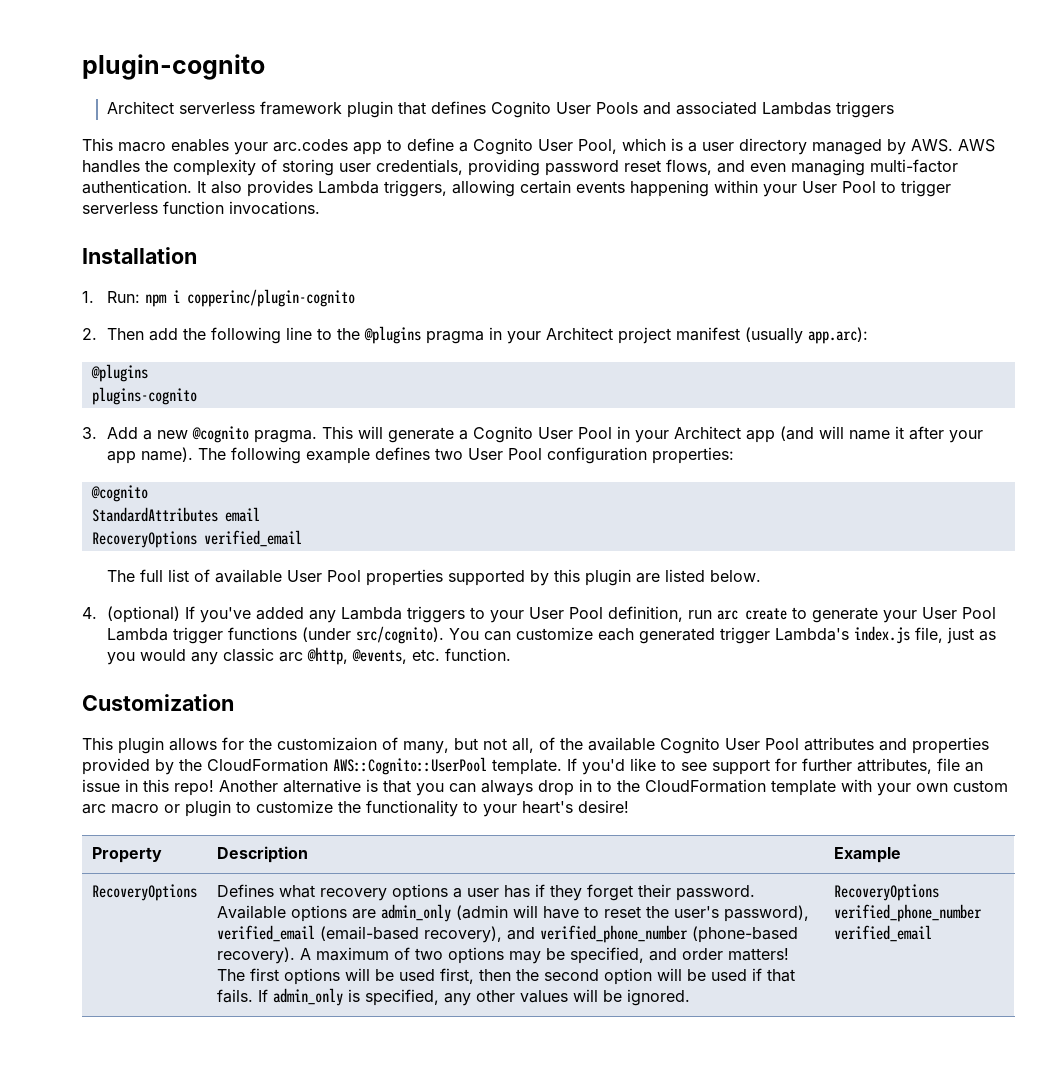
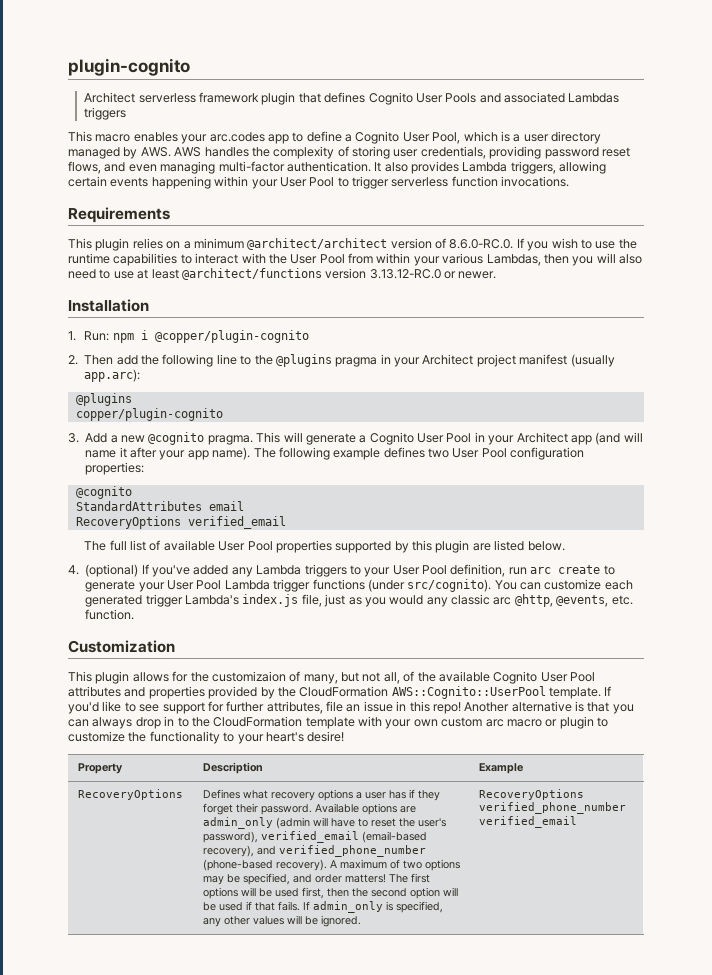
(320, 208) none -> [68,207,170,223] [68,238,637,251] [68,253,642,266] [68,268,497,280] // Requirements // This plugin relies on a minimum @architect/architect version of 8.6.0-RC.0. If you wish to use the runtime capabilities to interact with the User Pool from within your various Lambdas, then you will also need to use at least @architect/functions version 3.13.12-RC.0 or newer.
[187,289,356,307] copperinc/plugin-cognito -> [154,330,309,343] @copper/plugin-cognito
[91,387,197,405] plugins-cognito -> [75,408,223,421] copper/plugin-cognito

